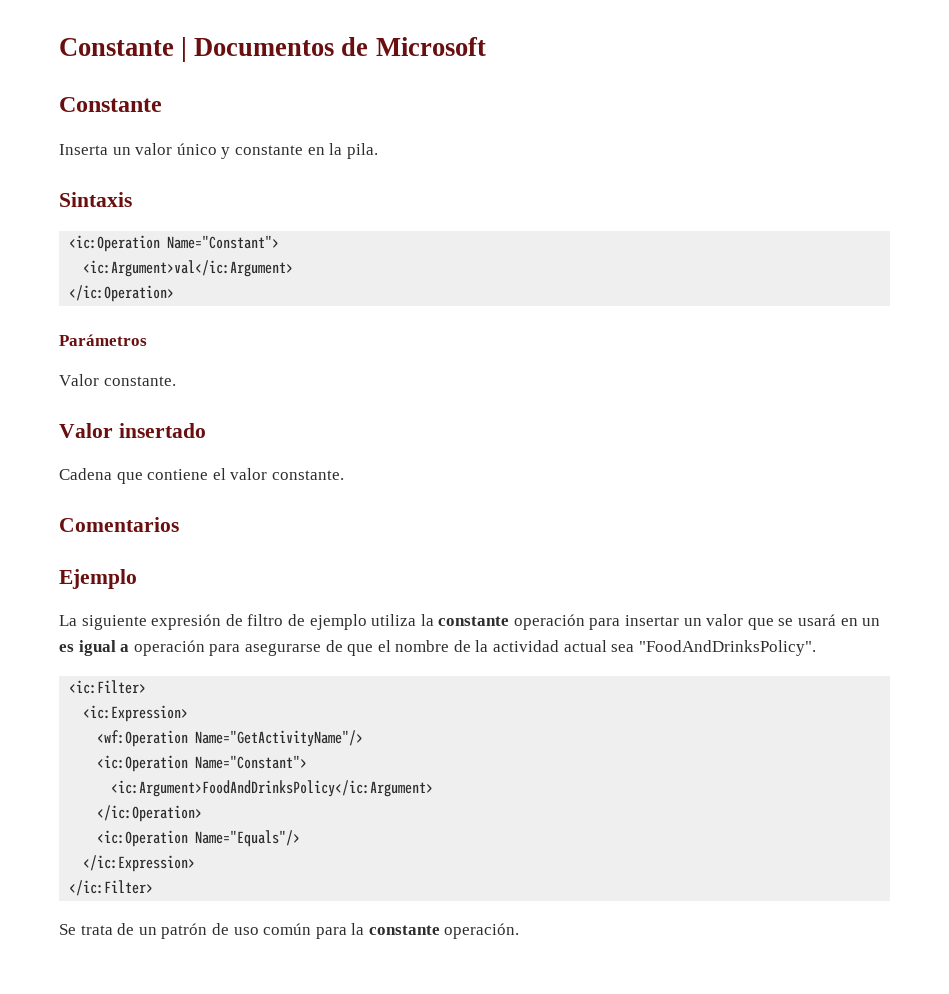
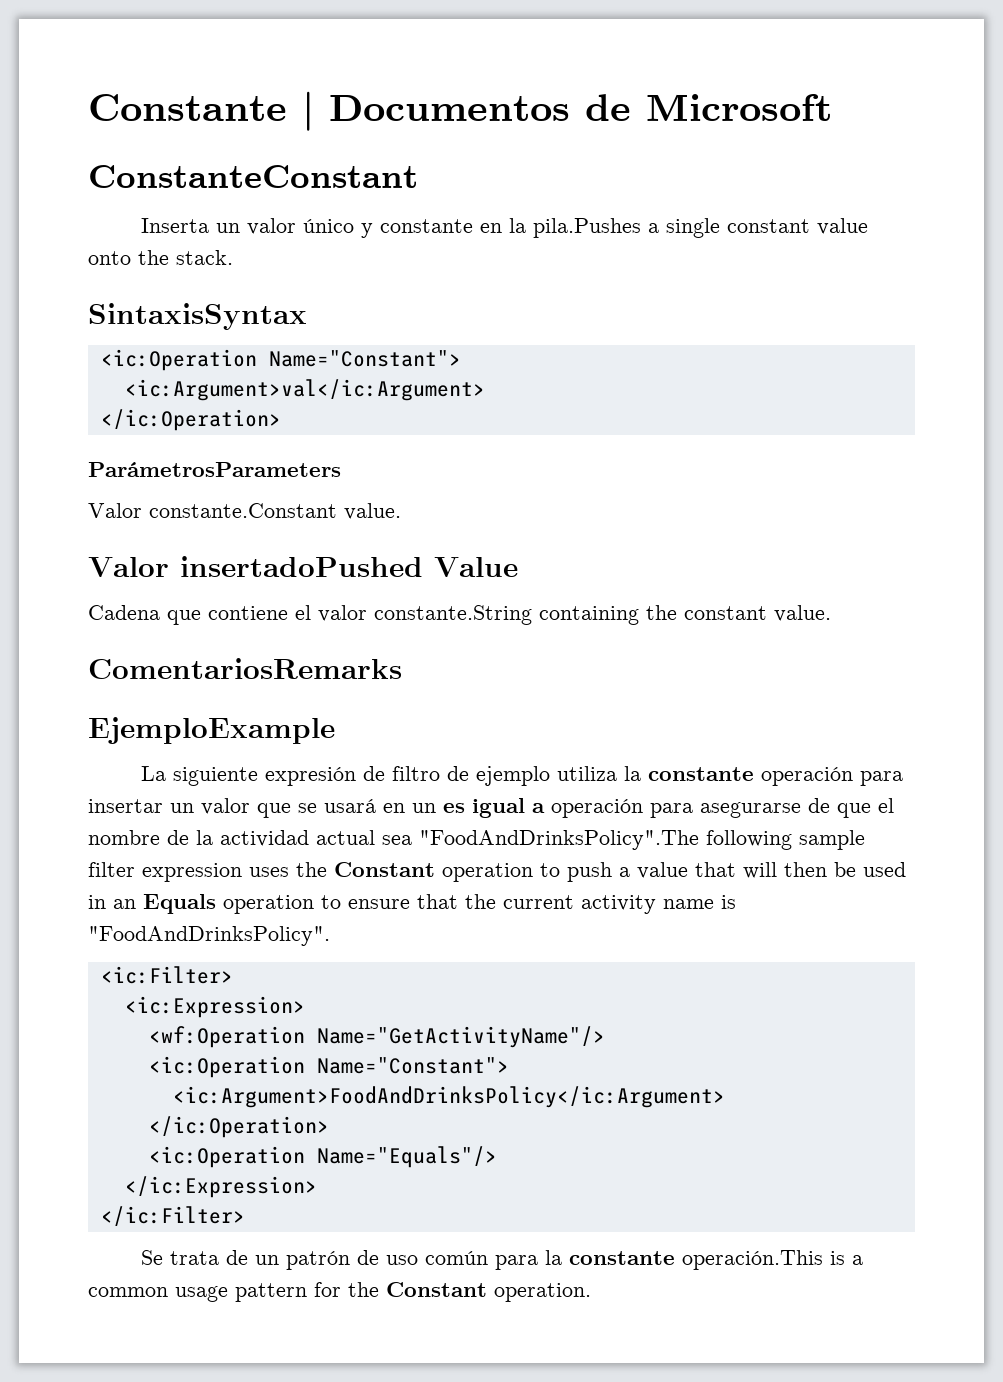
[59,97,162,112] Constante -> [88,165,418,188] ConstanteConstant
[346,143,378,159] [59,192,132,207] pila. // Sintaxis -> [532,218,868,238] [88,250,233,265] [88,303,307,330] pila.Pushes a single constant value onto the stack. // SintaxisSyntax
[59,334,147,346] [59,374,176,386] [59,423,206,438] Parámetros // Valor constante. // Valor insertado -> [88,462,341,477] [88,503,401,520] [88,556,518,577] ParámetrosParameters // Valor constante.Constant value. // Valor insertadoPushed Value
[271,470,344,480] [59,517,179,532] [59,569,137,589] constante. // Comentarios // Ejemplo -> [374,605,831,625] [88,658,402,679] [88,717,335,744] constante.String containing the constant value. // ComentariosRemarks // EjemploExample
(635, 648) none -> [419,830,865,850] [88,862,906,882] [88,894,736,914] "FoodAndDrinksPolicy".The following sample filter expression uses the Constant operation to push a value that will then be used in an Equals operation to ensure that the current activity name is
[444,923,520,939] operación. -> [681,1250,863,1270] [88,1282,591,1302] operación.This is a common usage pattern for the Constant operation.

